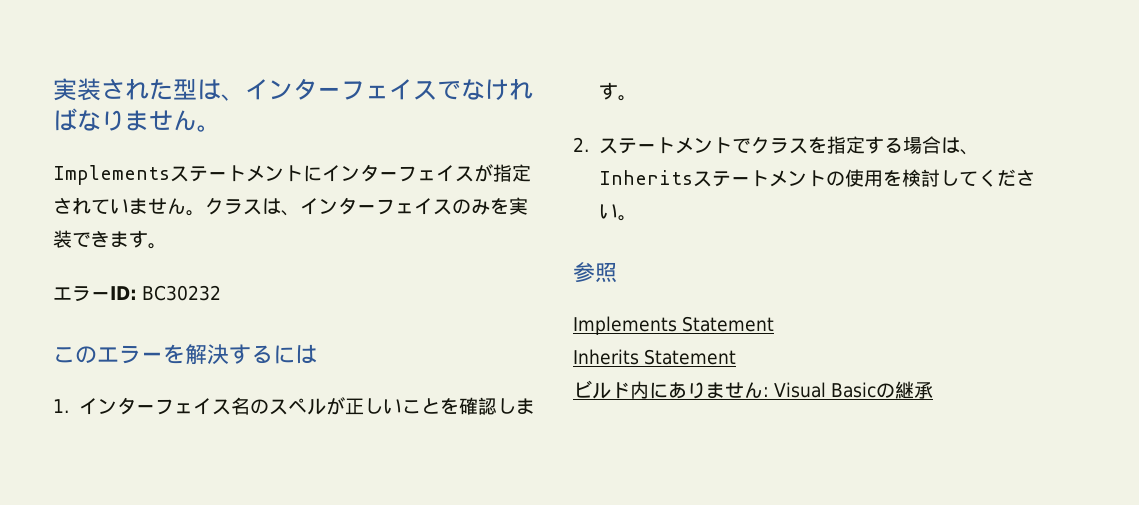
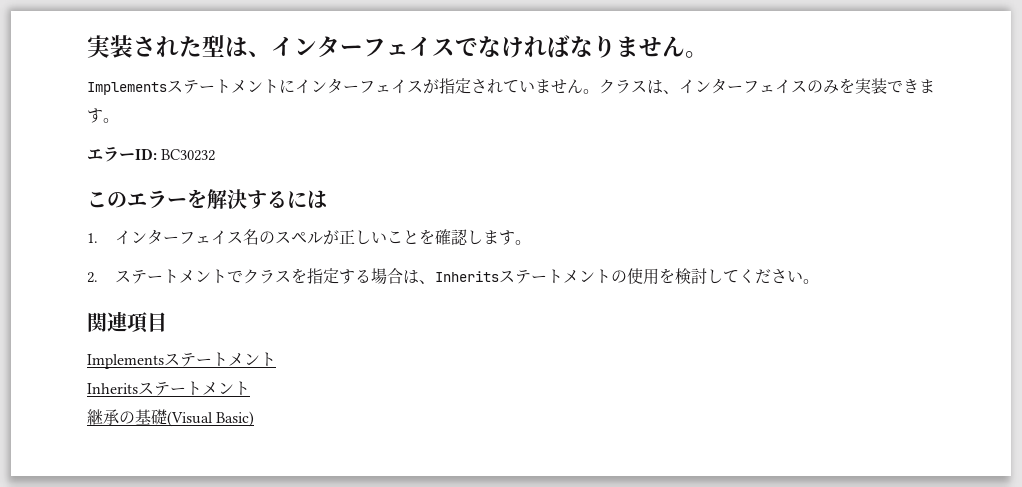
[573,262,617,283] [573,316,775,335] [573,349,737,365] [573,380,934,399] 参照 // Implements Statement // Inherits Statement // ビルド内にありません: Visual Basicの継承 -> [87,311,167,333] [87,352,276,369] [87,381,250,396] [87,409,255,427] 関連項目 // Implementsステートメント // Inheritsステートメント // 継承の基礎(Visual Basic)

